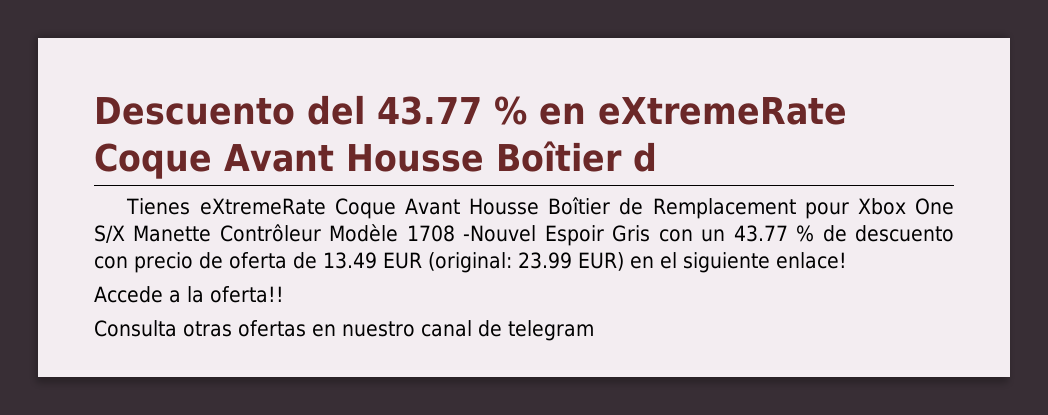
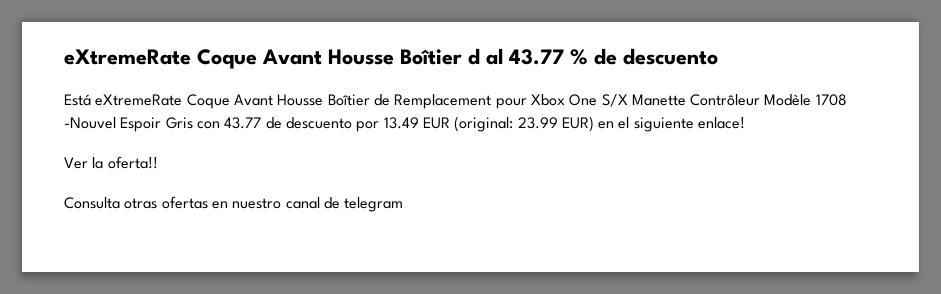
[94,95,586,125] Descuento del 43.77 % en -> (64, 57) none
[126,198,191,215] // Tienes -> [486,48,718,65] [64,94,91,106] al 43.77 % de descuento // Está
[701,225,954,242] [94,252,317,273] un 43.77 % de descuento con precio de oferta de -> [224,117,380,132] 43.77 de descuento por
[94,286,181,303] Accede a -> [64,157,88,169] Ver

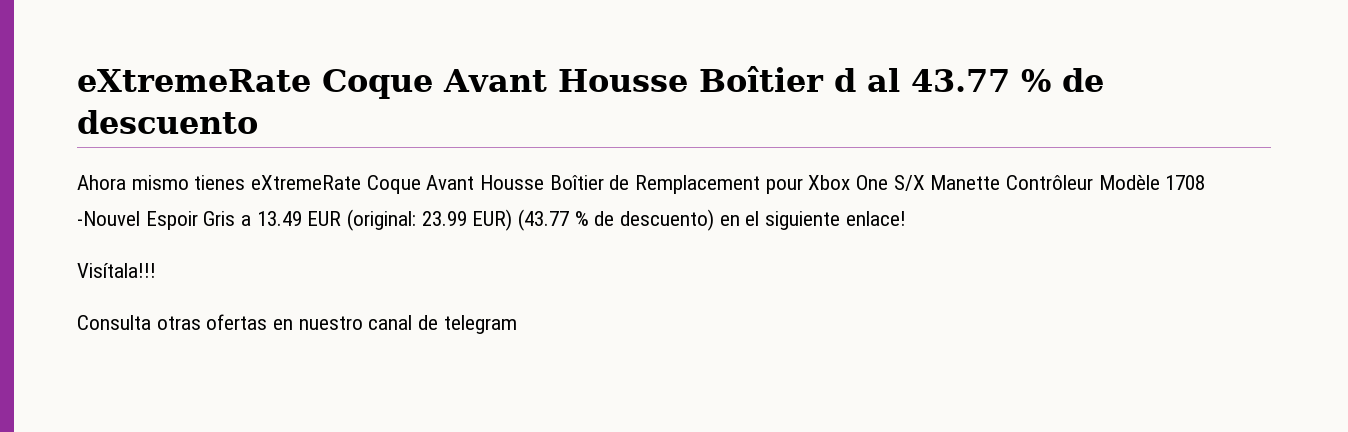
[64,94,91,106] Está -> [77,175,246,190] Ahora mismo tienes
[196,117,380,132] con 43.77 de descuento por -> [241,215,252,226] a
(594, 124) none -> [518,209,715,231] (43.77 % de descuento)
[64,156,158,169] Ver la oferta!! -> [77,263,156,278] Visítala!!!

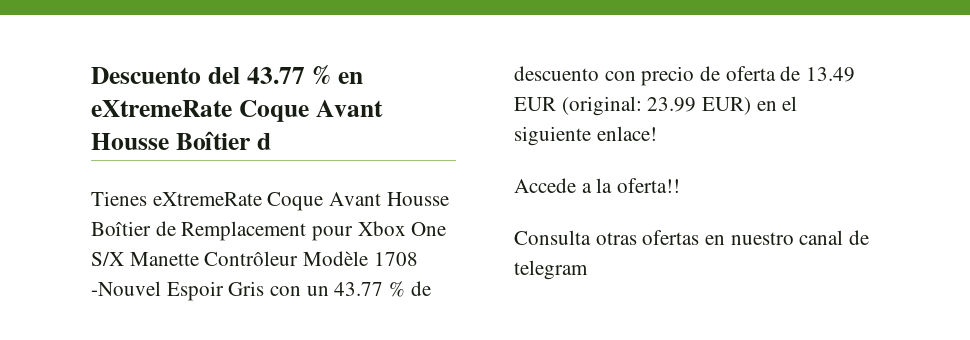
(77, 80) none -> [91,65,363,84] Descuento del 43.77 % en
[867,68,1104,92] [77,110,258,134] [77,175,246,190] al 43.77 % de descuento // Ahora mismo tienes -> [91,191,147,206] // Tienes
[241,215,252,226] a -> [270,281,431,297] [514,66,801,86] con un 43.77 % de descuento con precio de oferta de
[518,209,715,231] (43.77 % de descuento) -> (752, 106) none
[77,263,156,278] Visítala!!! -> [514,178,681,193] Accede a la oferta!!

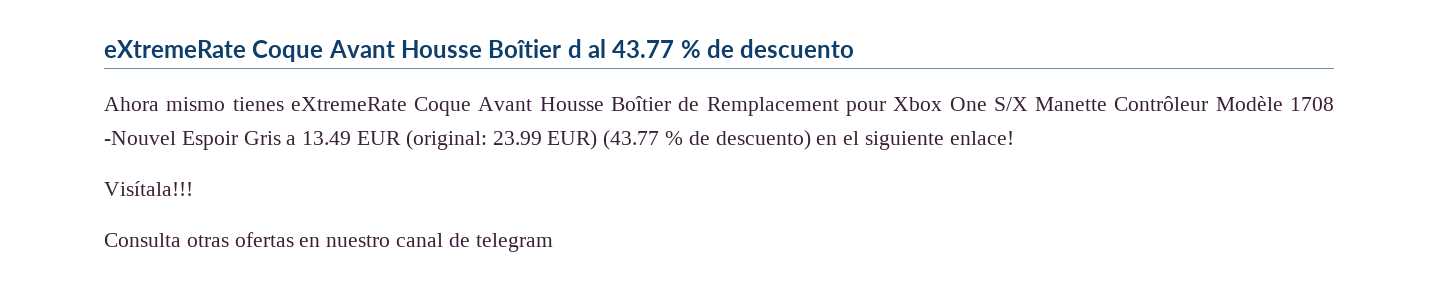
[91,65,363,84] Descuento del 43.77 % en -> (104, 49) none
[91,191,147,206] // Tienes -> [588,39,855,58] [104,97,284,111] al 43.77 % de descuento // Ahora mismo tienes
[270,281,431,297] [514,66,801,86] con un 43.77 % de descuento con precio de oferta de -> [286,135,297,145] a
(752, 106) none -> [603,130,811,150] (43.77 % de descuento)
[514,178,681,193] Accede a la oferta!! -> [104,181,193,196] Visítala!!!

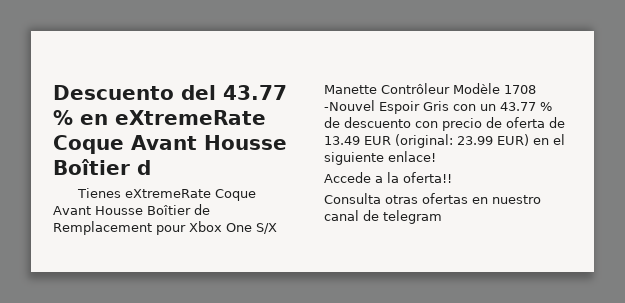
(104, 49) none -> [53,85,287,100] [53,110,108,125] Descuento del 43.77 % en
[588,39,855,58] [104,97,284,111] al 43.77 % de descuento // Ahora mismo tienes -> [76,188,121,198] // Tienes
[286,135,297,145] a -> [453,102,552,111] [324,117,565,131] con un 43.77 % de descuento con precio de oferta de
[603,130,811,150] (43.77 % de descuento) -> (529, 140) none
[104,181,193,196] Visítala!!! -> [324,172,452,183] Accede a la oferta!!

